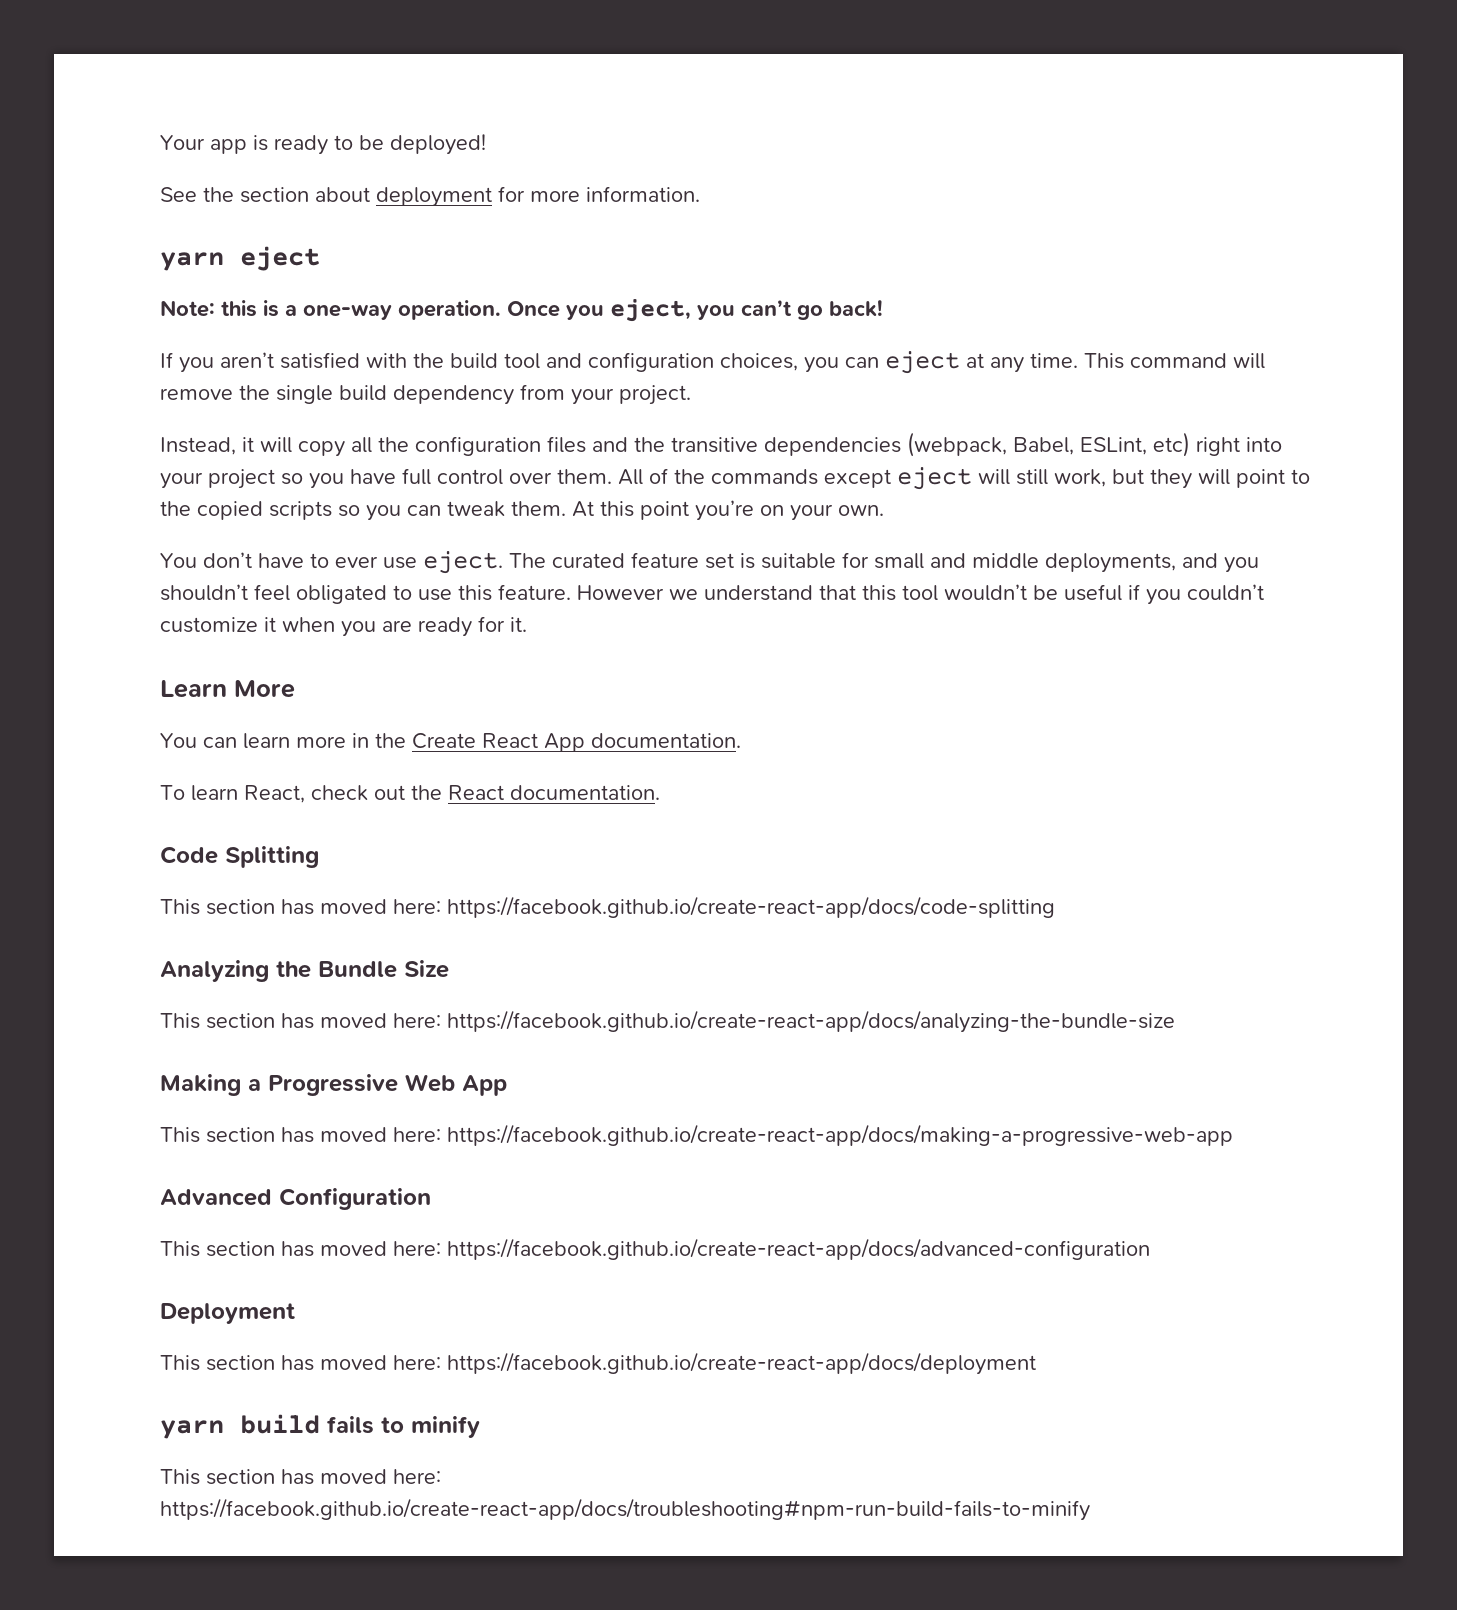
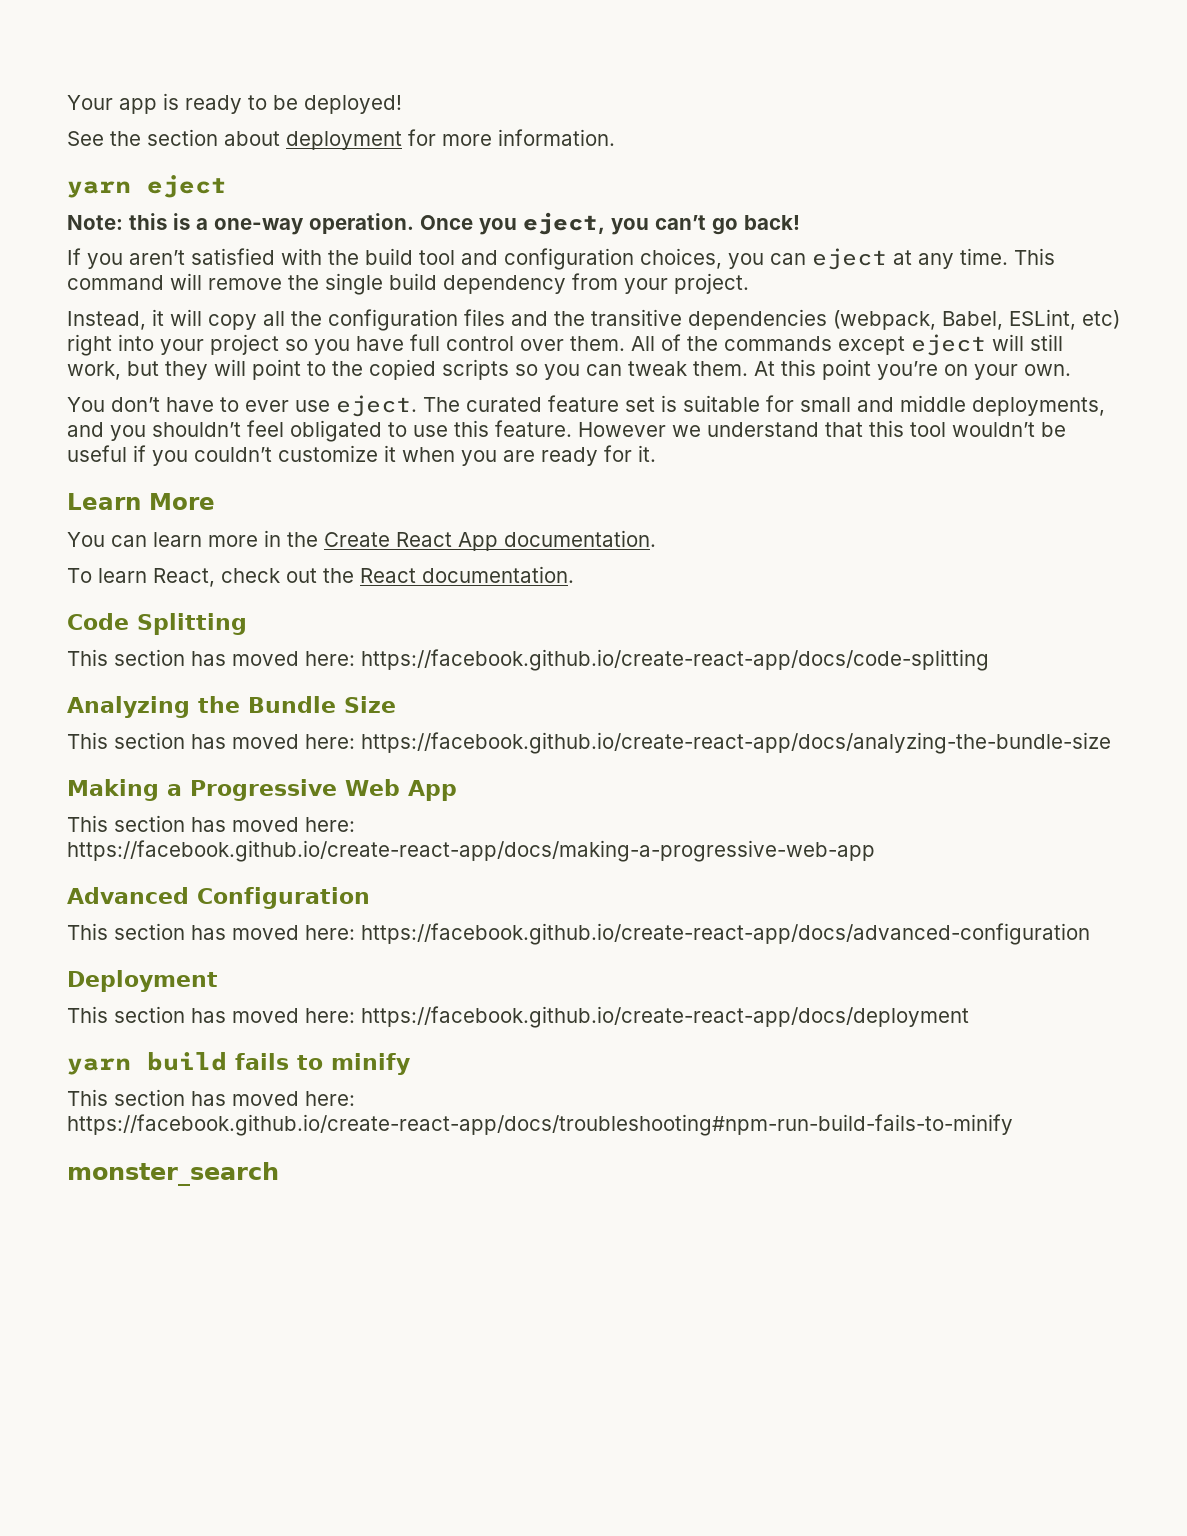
(1090, 1509) none -> [67,1162,279,1186] // monster_search

